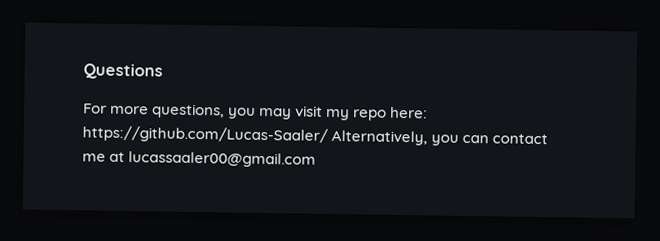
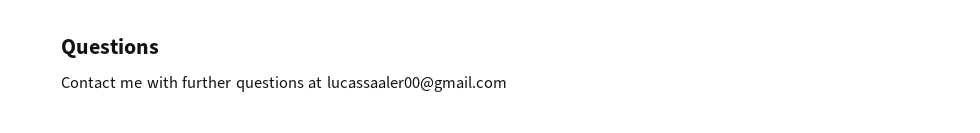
[83,103,429,121] [82,125,549,146] [82,153,106,162] For more questions, you may visit my repo here: https://github.com/Lucas-Saaler/ Alternatively, you can contact me -> [61,76,304,92] Contact me with further questions

